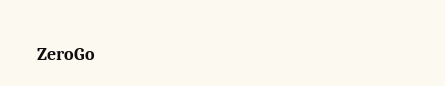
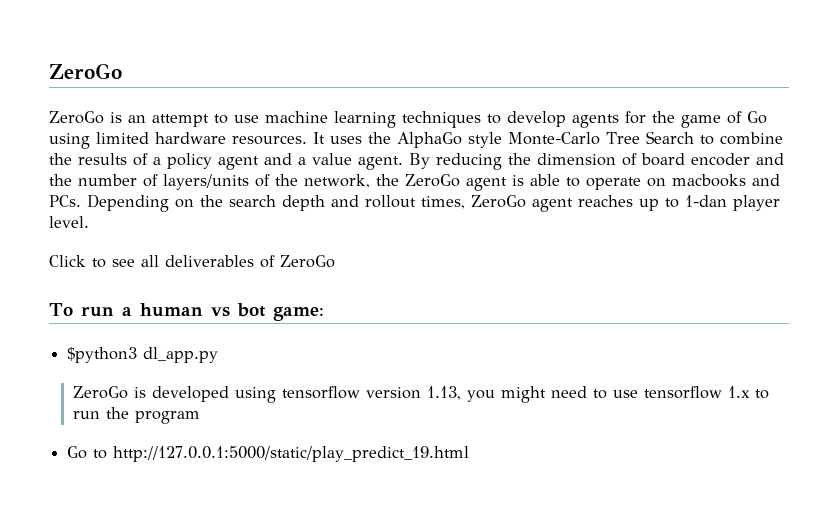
[37,48,95,60] ZeroGo -> [49,63,122,79] [49,111,767,128] [49,131,783,149] [49,153,784,170] [49,174,780,191] [49,194,780,212] [49,216,89,228] [49,255,335,268] [49,303,324,321] [67,347,219,363] [72,386,769,403] [72,407,200,424] [67,446,470,462] ZeroGo // ZeroGo is an attempt to use machine learning techniques to develop agents for the game of Go using limited hardware resources. It uses the AlphaGo style Monte-Carlo Tree Search to combine the results of a policy agent and a value agent. By reducing the dimension of board encoder and the number of layers/units of the network, the ZeroGo agent is able to operate on macbooks and PCs. Depending on the search depth and rollout times, ZeroGo agent reaches up to 1-dan player level. // Click to see all deliverables of ZeroGo // To run a human vs bot game: // $python3 dl_app.py // ZeroGo is developed using tensorflow version 1.13, you might need to use tensorflow 1.x to run the program // Go to http://127.0.0.1:5000/static/play_predict_19.html

